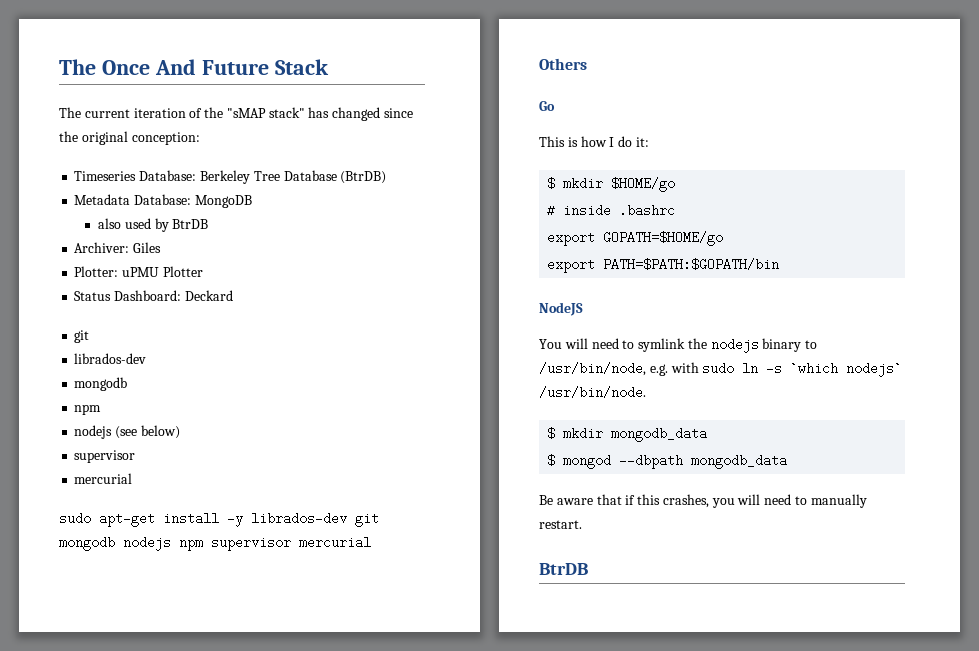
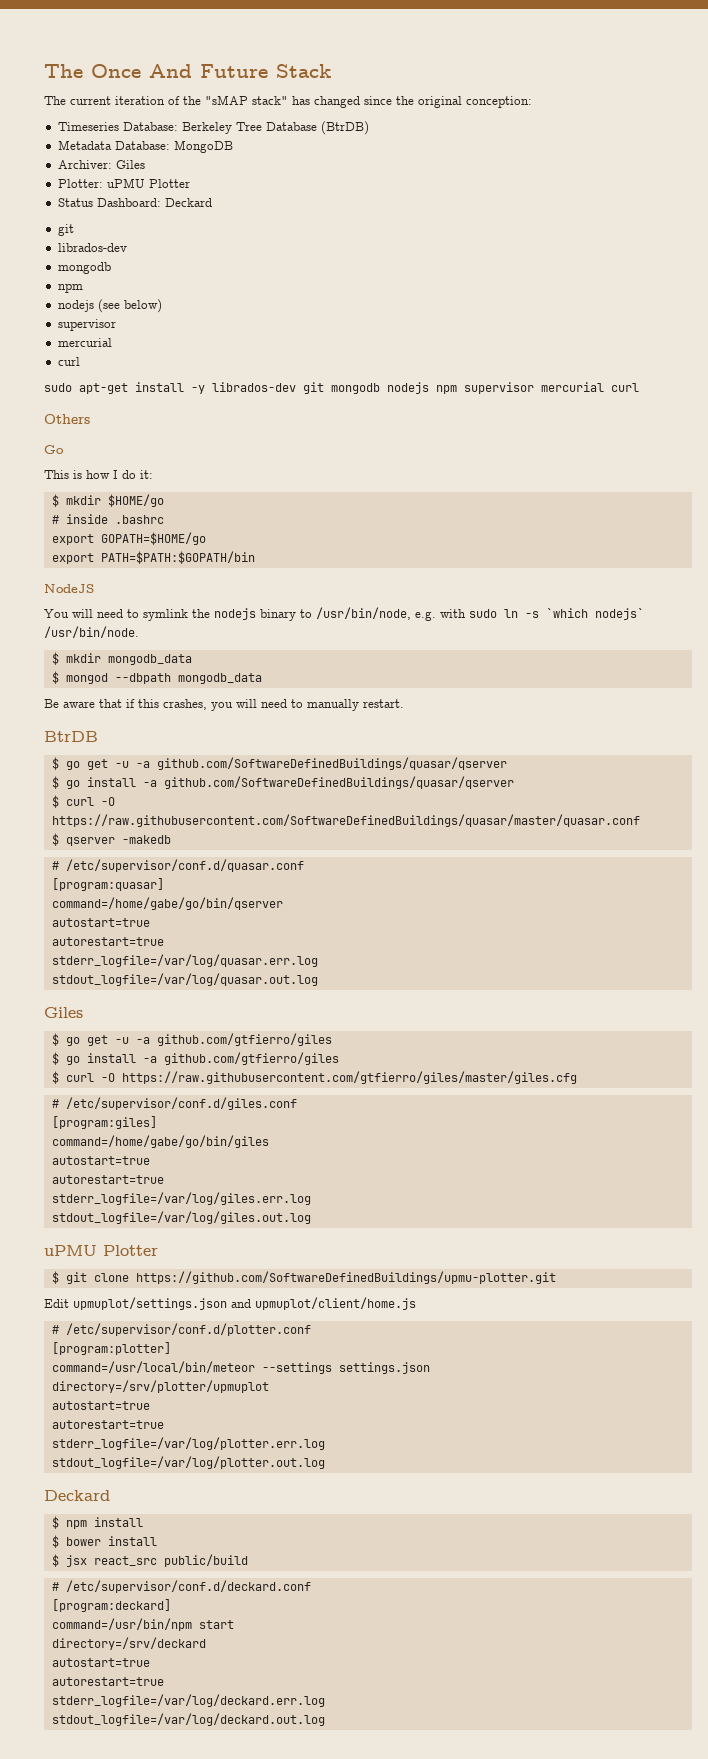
[98,218,209,232] // also used by BtrDB -> (233, 146) none
(133, 478) none -> [57,357,80,366] // curl
(371, 542) none -> [611,383,639,392] curl
(588, 569) none -> [51,757,507,770] [51,776,514,789] [51,795,115,808] [51,814,640,827] [51,833,171,846] [51,859,304,872] [51,878,164,891] [51,897,283,910] [51,918,150,927] [51,937,164,946] [51,954,318,967] [51,973,318,986] [44,1007,83,1018] [51,1033,332,1046] [51,1052,339,1065] [51,1071,577,1084] [51,1097,297,1110] [51,1116,157,1129] [51,1135,269,1148] [51,1156,150,1165] [51,1175,164,1184] [51,1192,311,1205] [51,1211,311,1224] [44,1245,158,1256] [51,1271,556,1284] [44,1297,416,1310] [51,1323,311,1336] [51,1342,171,1355] [51,1361,430,1374] [51,1380,269,1393] [51,1401,150,1410] [51,1420,164,1429] [51,1437,325,1450] [51,1456,325,1469] [44,1490,110,1501] [51,1516,143,1529] [51,1535,157,1548] [51,1554,248,1567] [51,1580,311,1593] [51,1599,171,1612] [51,1618,234,1631] [51,1637,206,1650] [51,1658,150,1667] [51,1677,164,1686] [51,1694,325,1707] [51,1713,325,1726] // $ go get -u -a github.com/SoftwareDefinedBuildings/quasar/qserver // $ go install -a github.com/SoftwareDefinedBuildings/quasar/qserver // $ curl -O https://raw.githubusercontent.com/SoftwareDefinedBuildings/quasar/master/quasar.conf // $ qserver -makedb // # /etc/supervisor/conf.d/quasar.conf // [program:quasar] // command=/home/gabe/go/bin/qserver // autostart=true // autorestart=true // stderr_logfile=/var/log/quasar.err.log // stdout_logfile=/var/log/quasar.out.log // Giles // $ go get -u -a github.com/gtfierro/giles // $ go install -a github.com/gtfierro/giles // $ curl -O https://raw.githubusercontent.com/gtfierro/giles/master/giles.cfg // # /etc/supervisor/conf.d/giles.conf // [program:giles] // command=/home/gabe/go/bin/giles // autostart=true // autorestart=true // stderr_logfile=/var/log/giles.err.log // stdout_logfile=/var/log/giles.out.log // uPMU Plotter // $ git clone https://github.com/SoftwareDefinedBuildings/upmu-plotter.git // Edit upmuplot/settings.json and upmuplot/client/home.js // # /etc/supervisor/conf.d/plotter.conf // [program:plotter] // command=/usr/local/bin/meteor --settings settings.json // directory=/srv/plotter/upmuplot // autostart=true // autorestart=true // stderr_logfile=/var/log/plotter.err.log // stdout_logfile=/var/log/plotter.out.log // Deckard // $ npm install // $ bower install // $ jsx react_src public/build // # /etc/supervisor/conf.d/deckard.conf // [program:deckard] // command=/usr/bin/npm start // directory=/srv/deckard // autostart=true // autorestart=true // stderr_logfile=/var/log/deckard.err.log // stdout_logfile=/var/log/deckard.out.log

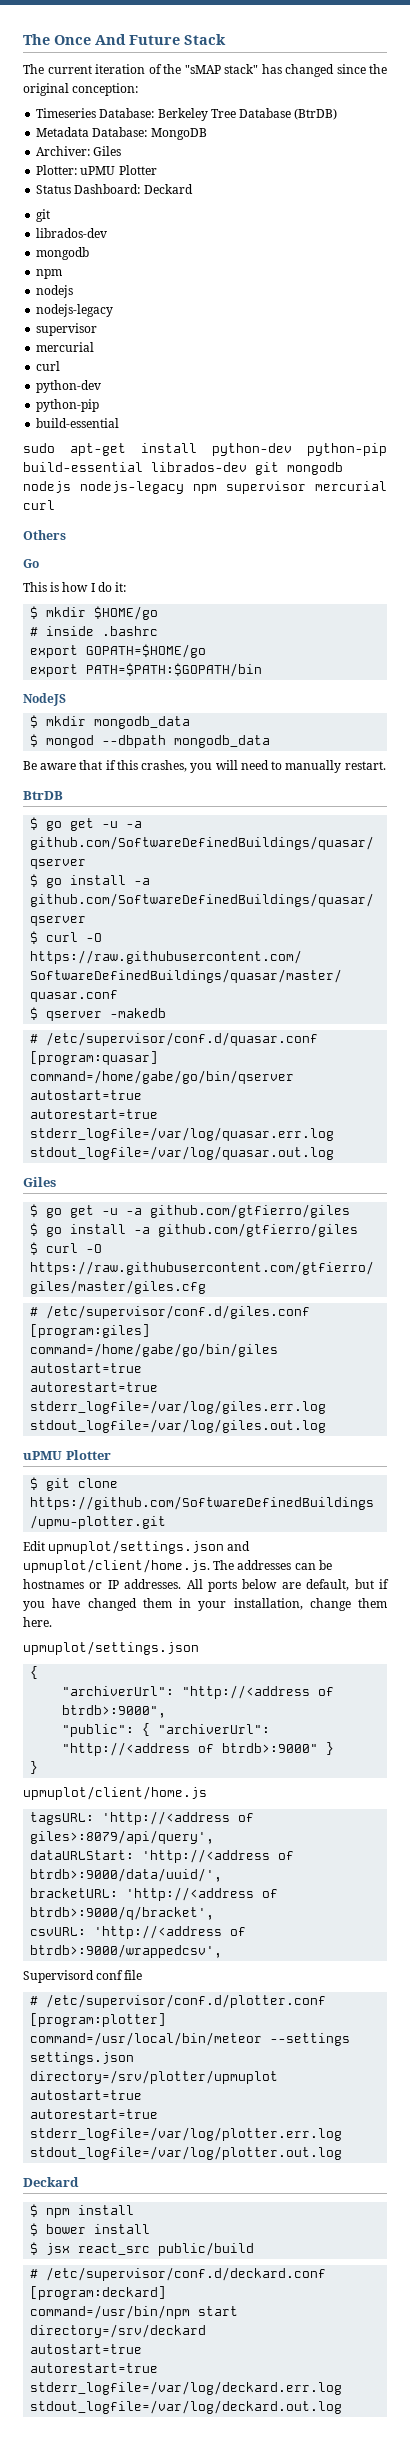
[97,299,162,313] (see below) -> [36,304,114,317] // nodejs-legacy
(80, 361) none -> [36,380,102,393] [36,399,100,412] [36,418,120,428] // python-dev // python-pip // build-essential
[191,385,205,394] -y -> [212,443,387,456] [23,462,143,472] python-dev python-pip build-essential
(429, 388) none -> [80,481,184,494] nodejs-legacy
[44,607,644,621] [44,626,139,638] // You will need to symlink the nodejs binary to /usr/bin/node, e.g. with sudo ln -s `which nodejs` /usr/bin/node. -> (66, 699) none
[255,1297,416,1310] upmuplot/client/home.js -> [23,1559,332,1573] [23,1579,389,1592] [23,1598,387,1611] [23,1617,52,1627] [23,1641,199,1655] [30,1666,39,1679] [62,1685,335,1699] [62,1705,167,1718] [62,1723,271,1737] [62,1742,335,1756] [30,1761,39,1774] [23,1786,207,1800] [30,1811,255,1825] [30,1830,215,1844] [30,1849,295,1863] [30,1868,223,1882] [30,1887,279,1901] [30,1906,215,1920] [30,1925,247,1939] [30,1944,223,1958] [23,1970,143,1983] upmuplot/client/home.js. The addresses can be hostnames or IP addresses. All ports below are default, but if you have changed them in your installation, change them here. // upmuplot/settings.json // { // "archiverUrl": "http://<address of btrdb>:9000", // "public": { "archiverUrl": "http://<address of btrdb>:9000" } // } // upmuplot/client/home.js // tagsURL: 'http://<address of giles>:8079/api/query', // dataURLStart: 'http://<address of btrdb>:9000/data/uuid/', // bracketURL: 'http://<address of btrdb>:9000/q/bracket', // csvURL: 'http://<address of btrdb>:9000/wrappedcsv', // Supervisord conf file

